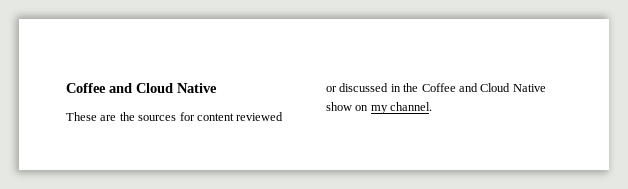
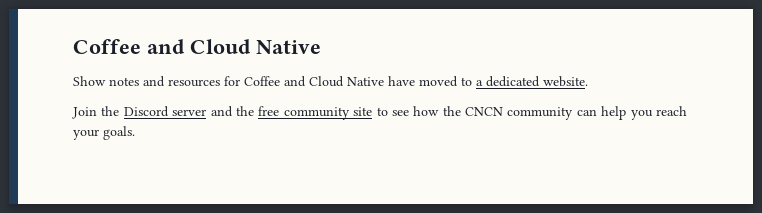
[66,112,284,121] [326,83,546,92] [326,102,433,114] These are the sources for content reviewed or discussed in the Coffee and Cloud Native show on my channel. -> [73,76,588,87] [72,106,688,120] [73,126,135,140] Show notes and resources for Coffee and Cloud Native have moved to a dedicated website. // Join the Discord server and the free community site to see how the CNCN community can help you reach your goals.

